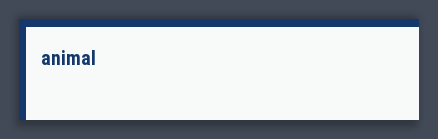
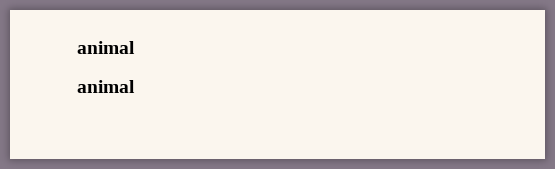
[41,50,96,65] animal -> [77,41,135,54] [77,80,135,93] animal // animal

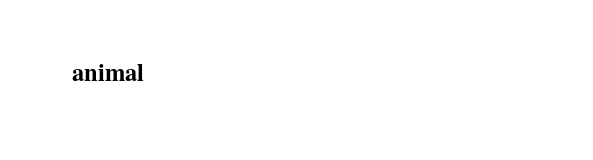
[77,41,135,54] [77,80,135,93] animal // animal -> [72,64,144,81] animal

